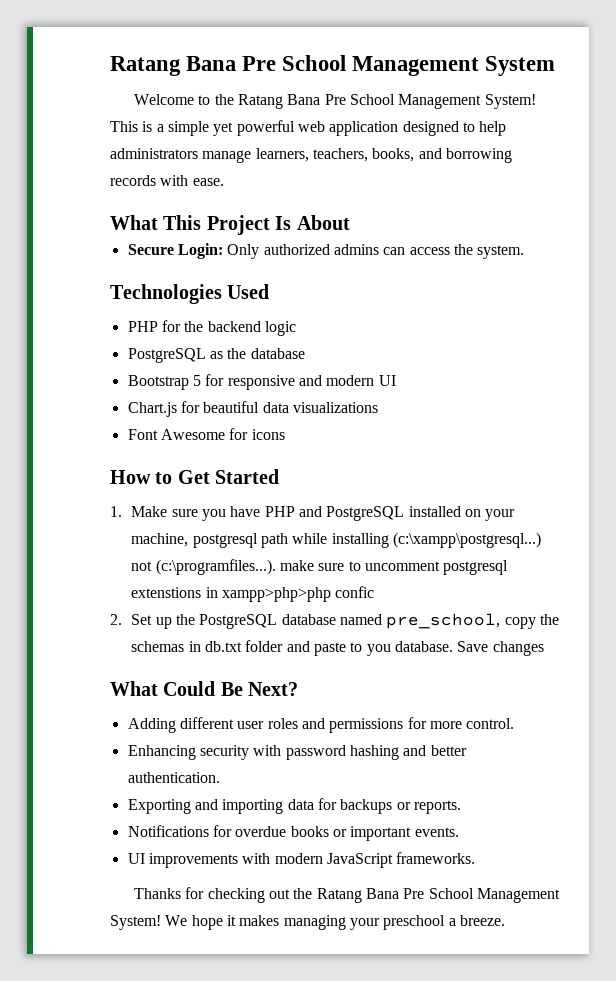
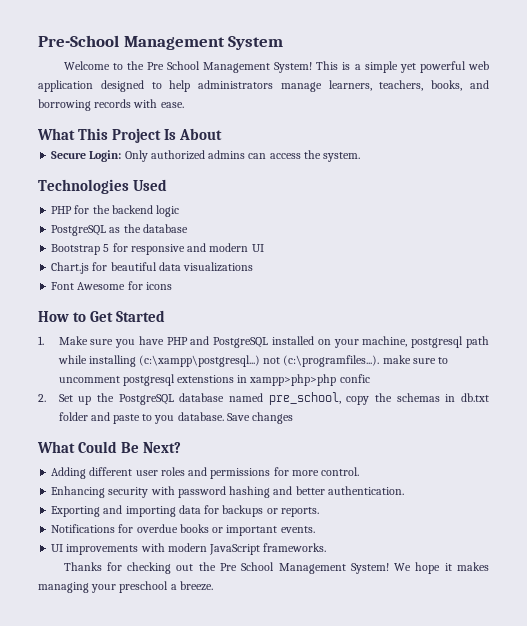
[110,55,347,76] Ratang Bana Pre School -> [38,35,119,47] Pre-School
[238,94,321,109] Ratang Bana -> (144, 65) none
[316,888,400,903] Ratang Bana -> (216, 566) none

